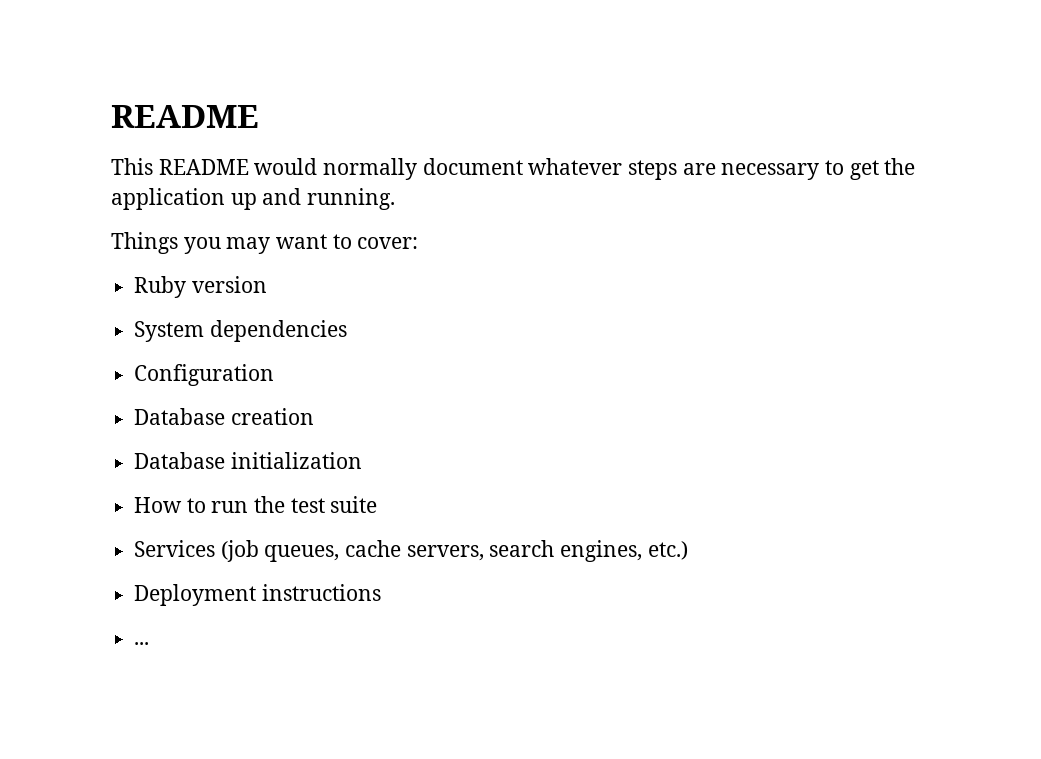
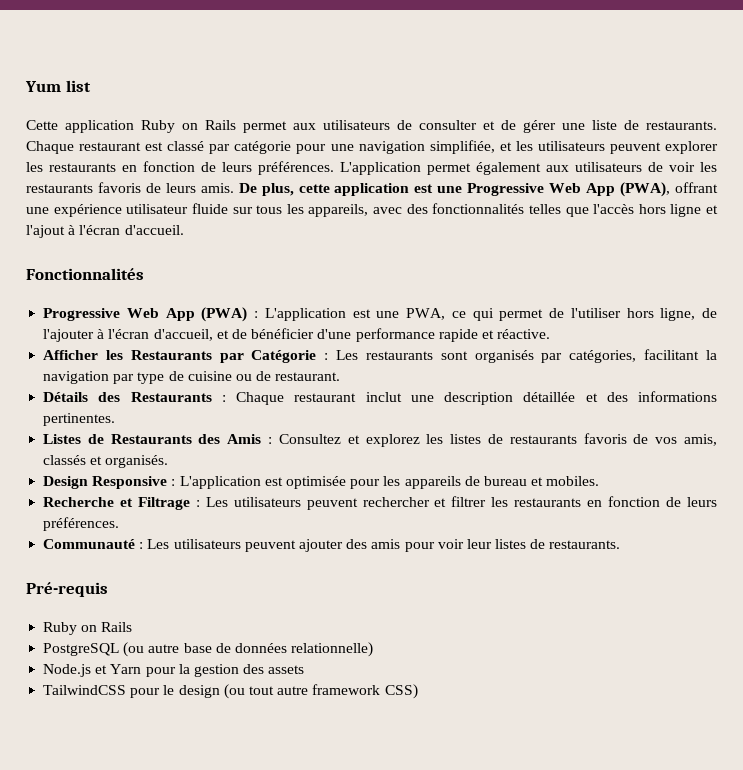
[111,105,259,128] [111,158,916,180] [111,188,396,210] [111,232,419,254] [134,276,267,298] [134,320,347,342] [134,364,275,386] [134,408,314,425] [134,452,362,469] [134,496,378,513] [134,540,688,562] [134,584,381,606] [134,642,150,645] README // This README would normally document whatever steps are necessary to get the application up and running. // Things you may want to cover: // Ruby version // System dependencies // Configuration // Database creation // Database initialization // How to run the test suite // Services (job queues, cache servers, search engines, etc.) // Deployment instructions // ... -> [25,80,91,92] [26,120,717,133] [26,140,718,154] [26,161,717,175] [26,182,718,197] [26,203,718,217] [26,225,184,238] [26,268,144,280] [43,307,718,322] [43,328,551,342] [43,349,718,363] [43,371,341,384] [43,391,717,405] [43,413,116,426] [43,433,717,447] [43,455,169,468] [43,476,600,489] [43,496,717,510] [43,517,120,531] [43,539,621,552] [26,582,108,597] [43,622,133,635] [43,642,374,657] [43,664,305,677] [43,684,418,699] Yum list // Cette application Ruby on Rails permet aux utilisateurs de consulter et de gérer une liste de restaurants. Chaque restaurant est classé par catégorie pour une navigation simplifiée, et les utilisateurs peuvent explorer les restaurants en fonction de leurs préférences. L'application permet également aux utilisateurs de voir les restaurants favoris de leurs amis. De plus, cette application est une Progressive Web App (PWA), offrant une expérience utilisateur fluide sur tous les appareils, avec des fonctionnalités telles que l'accès hors ligne et l'ajout à l'écran d'accueil. // Fonctionnalités // Progressive Web App (PWA) : L'application est une PWA, ce qui permet de l'utiliser hors ligne, de l'ajouter à l'écran d'accueil, et de bénéficier d'une performance rapide et réactive. // Afficher les Restaurants par Catégorie : Les restaurants sont organisés par catégories, facilitant la navigation par type de cuisine ou de restaurant. // Détails des Restaurants : Chaque restaurant inclut une description détaillée et des informations pertinentes. // Listes de Restaurants des Amis : Consultez et explorez les listes de restaurants favoris de vos amis, classés et organisés. // Design Responsive : L'application est optimisée pour les appareils de bureau et mobiles. // Recherche et Filtrage : Les utilisateurs peuvent rechercher et filtrer les restaurants en fonction de leurs préférences. // Communauté : Les utilisateurs peuvent ajouter des amis pour voir leur listes de restaurants. // Pré-requis // Ruby on Rails // PostgreSQL (ou autre base de données relationnelle) // Node.js et Yarn pour la gestion des assets // TailwindCSS pour le design (ou tout autre framework CSS)

